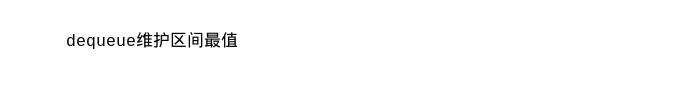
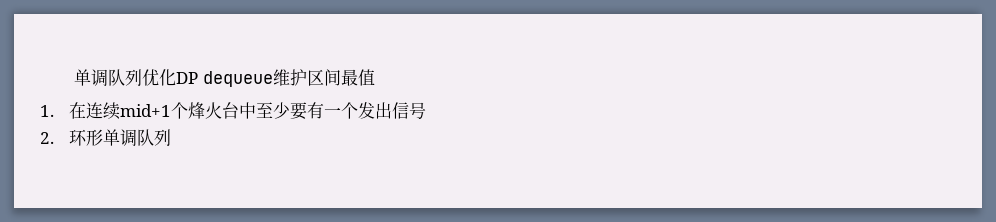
(66, 41) none -> [74,69,199,87] 单调队列优化DP
(238, 40) none -> [40,102,426,120] [40,129,171,147] // 1.在连续mid+1个烽火台中至少要有一个发出信号 // 2.环形单调队列

